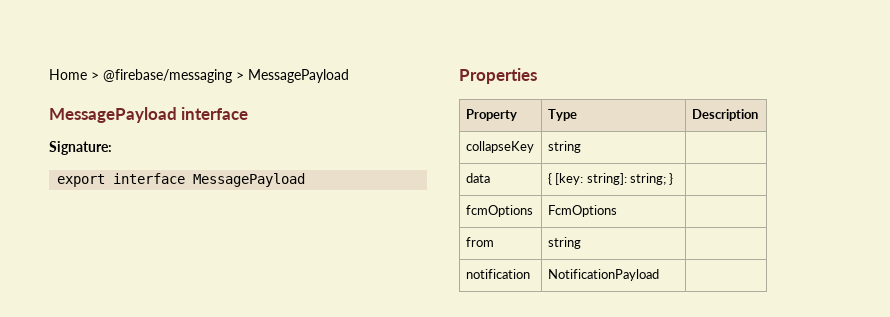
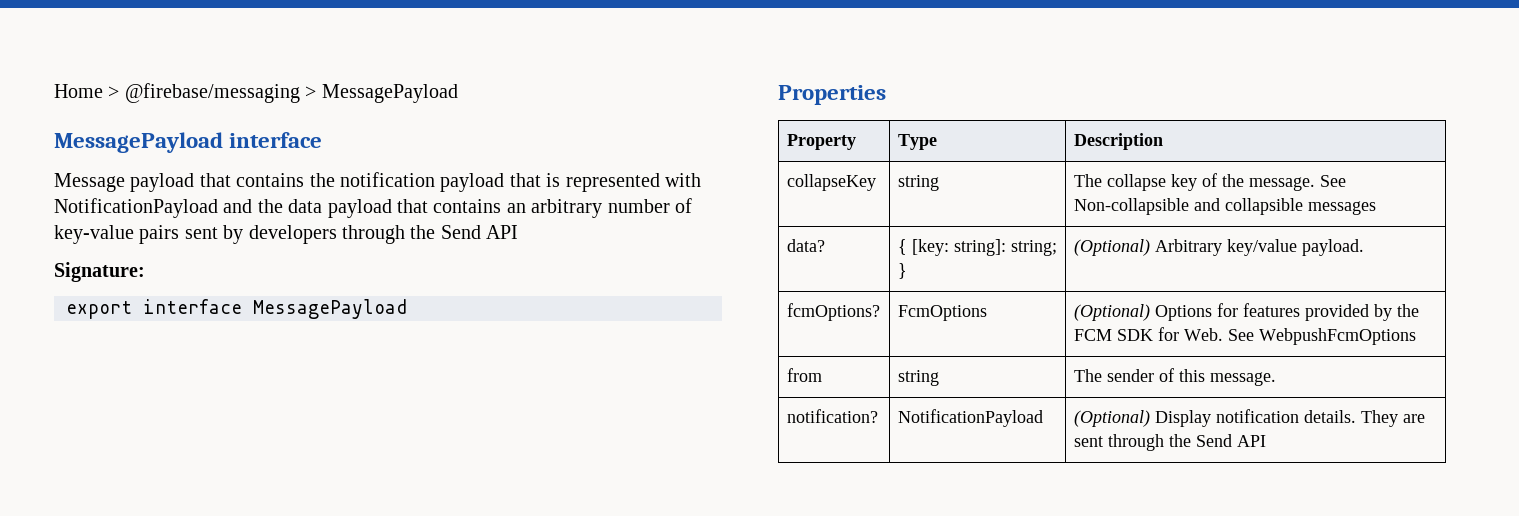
(249, 113) none -> [54,172,701,192] [54,198,692,218] [54,225,519,244] // Message payload that contains the notification payload that is represented with NotificationPayload and the data payload that contains an arbitrary number of key-value pairs sent by developers through the Send API
[465,173,490,183] // data -> [1073,173,1346,191] [1073,198,1376,215] [786,239,825,252] The collapse key of the message. See Non-collapsible and collapsible messages // data?
[465,205,533,217] [547,205,617,217] [465,237,494,247] [547,237,581,249] [465,269,530,279] [547,269,659,281] // fcmOptions | FcmOptions | // from | string | // notification | NotificationPayload | -> [1073,239,1364,256] [786,303,880,321] [897,305,987,321] [1073,303,1419,321] [1073,327,1416,345] [786,368,822,382] [897,370,939,386] [1073,368,1276,386] [786,409,878,423] [897,409,1043,427] [1073,409,1425,427] [1073,434,1266,451] (Optional) Arbitrary key/value payload. // fcmOptions? | FcmOptions | (Optional) Options for features provided by the FCM SDK for Web. See WebpushFcmOptions // from | string | The sender of this message. // notification? | NotificationPayload | (Optional) Display notification details. They are sent through the Send API

